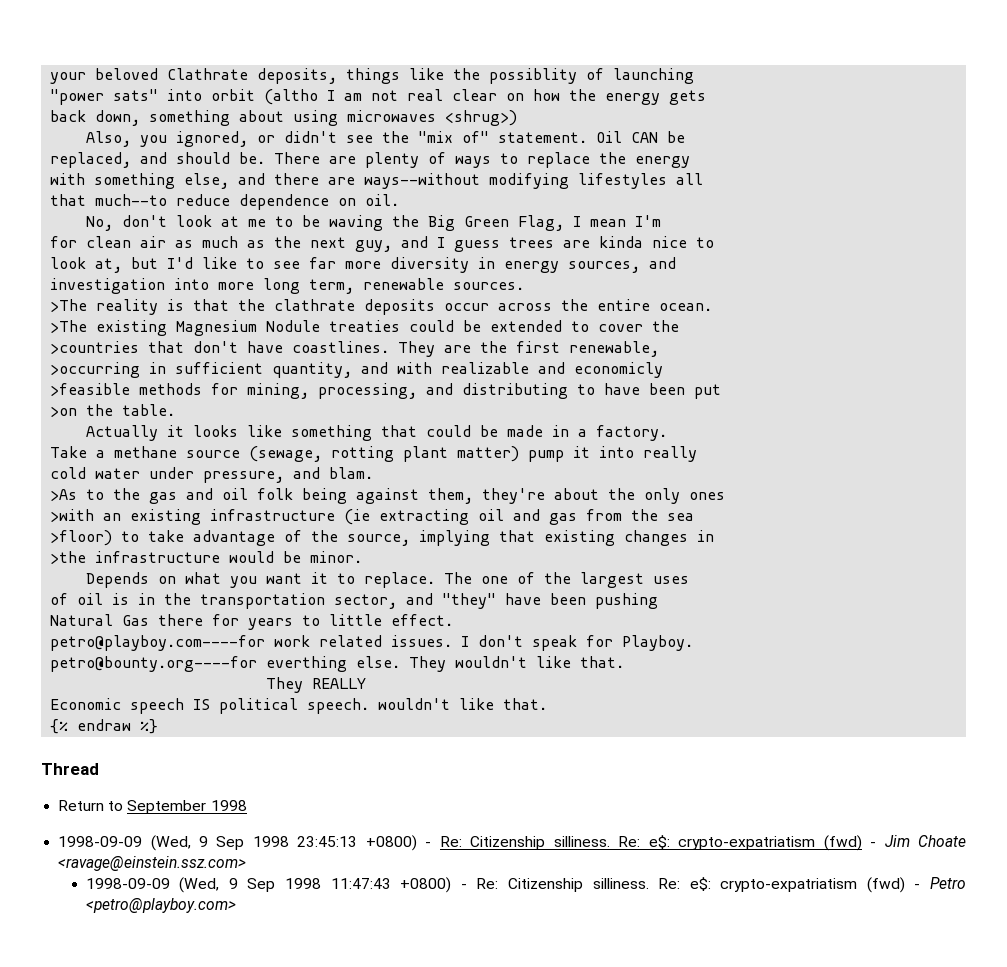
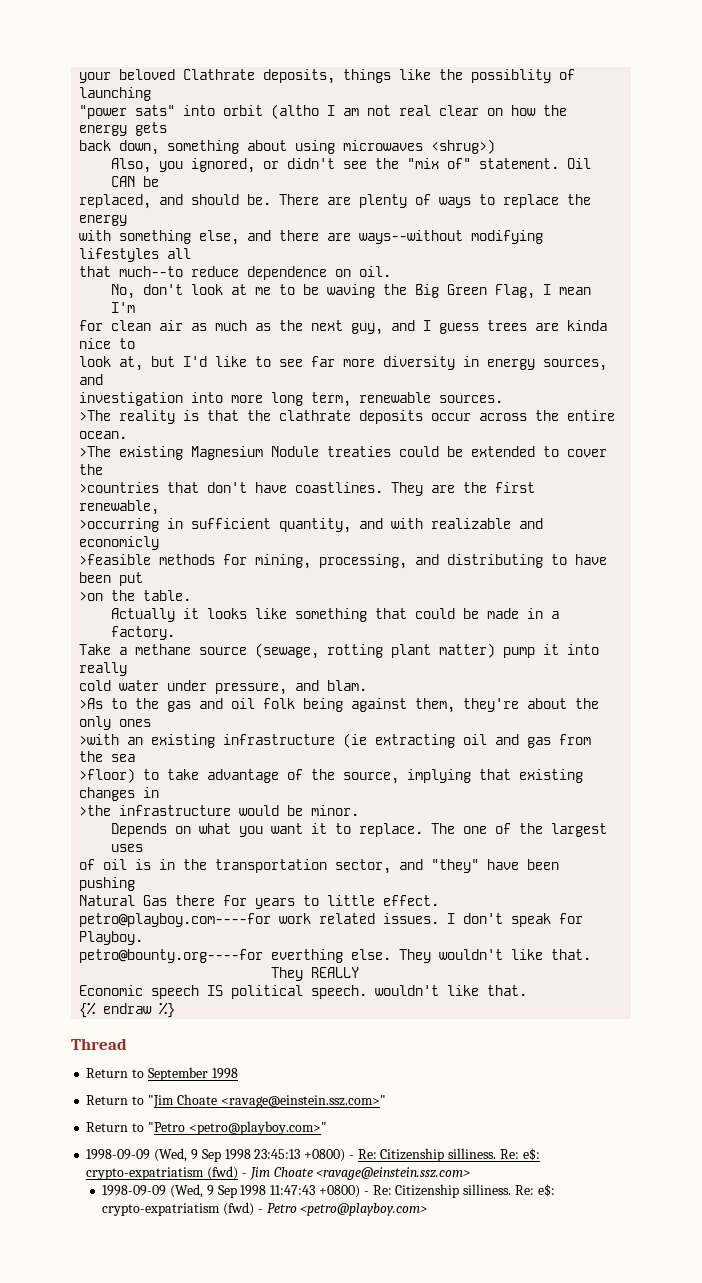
(247, 805) none -> [86,1094,386,1108] [86,1121,327,1135] // Return to "Jim Choate <ravage@einstein.ssz.com>" // Return to "Petro <petro@playboy.com>"

